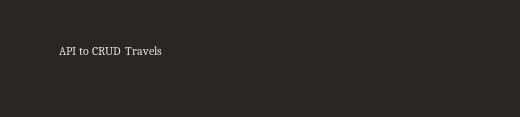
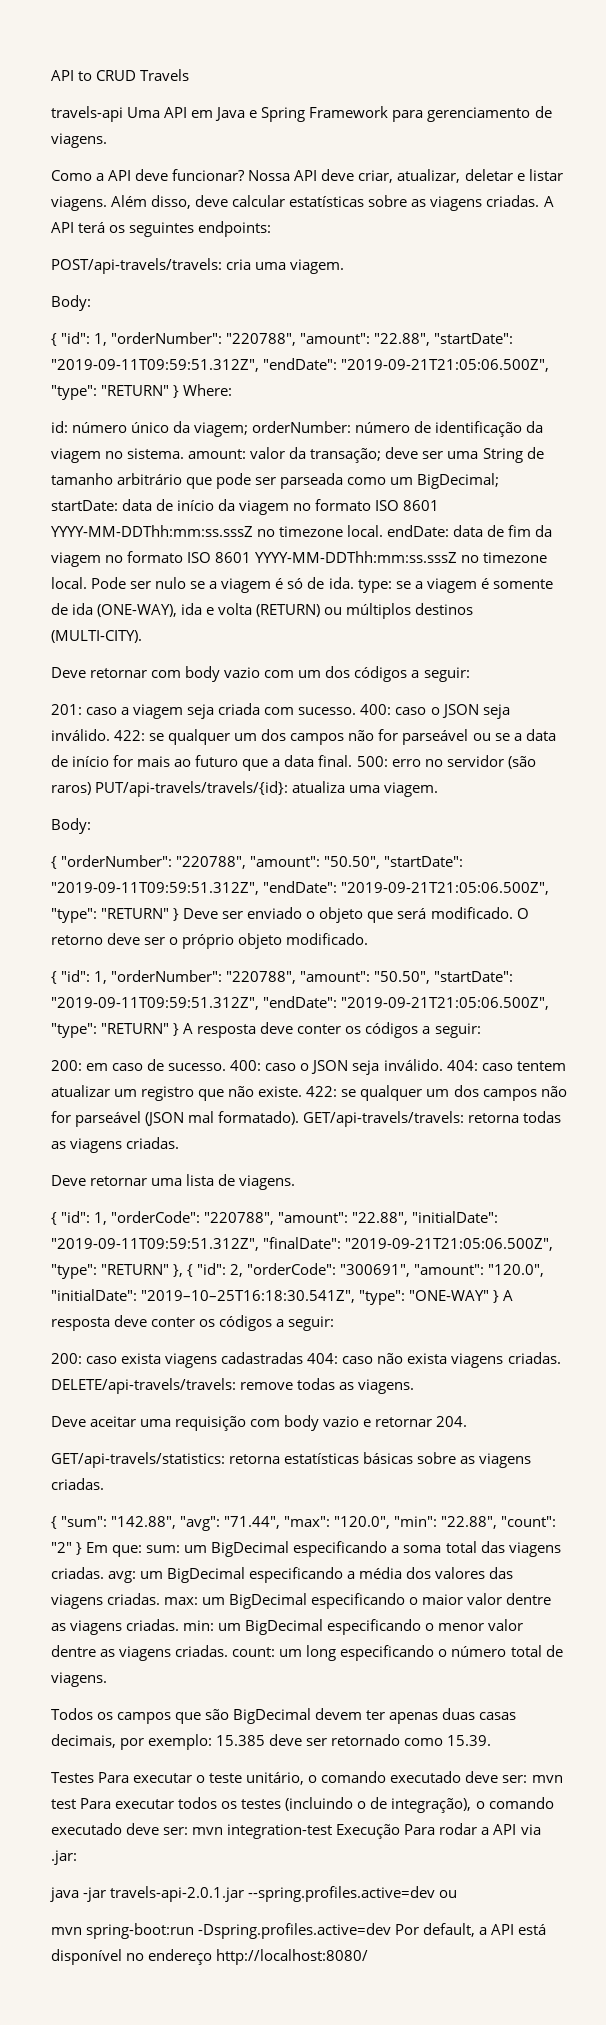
(162, 50) none -> [51,106,552,122] [51,133,107,148] [51,169,563,183] [51,195,554,211] [51,221,272,237] [51,258,345,274] [51,295,91,311] [51,332,514,346] [51,358,550,372] [51,384,233,400] [51,421,544,437] [51,447,544,463] [51,473,500,489] [51,499,440,515] [51,525,553,537] [51,551,548,567] [51,577,553,593] [51,603,474,619] [51,630,142,643] [51,666,470,682] [51,703,510,719] [51,729,556,745] [51,755,536,771] [51,781,439,797] [51,818,91,834] [51,855,464,869] [51,881,550,895] [51,907,529,923] [51,933,369,949] [51,970,514,984] [51,996,550,1010] [51,1022,481,1038] [51,1059,566,1075] [51,1085,567,1101] [51,1111,562,1127] [51,1137,180,1153] [51,1174,296,1190] [51,1211,499,1225] [51,1237,554,1251] [51,1263,545,1279] [51,1289,514,1305] [51,1315,335,1331] [51,1352,561,1368] [51,1378,415,1394] [51,1415,468,1431] [51,1452,532,1468] [51,1478,104,1490] [51,1516,557,1531] [51,1541,561,1557] [51,1567,514,1583] [51,1593,552,1609] [51,1619,524,1635] [51,1645,563,1661] [51,1672,107,1687] [51,1708,517,1724] [51,1734,492,1750] [51,1771,563,1785] [51,1797,554,1813] [51,1823,541,1839] [51,1850,77,1865] [50,1886,458,1902] [51,1923,547,1939] [51,1949,369,1965] // travels-api Uma API em Java e Spring Framework para gerenciamento de viagens. // Como a API deve funcionar? Nossa API deve criar, atualizar, deletar e listar viagens. Além disso, deve calcular estatísticas sobre as viagens criadas. A API terá os seguintes endpoints: // POST/api-travels/travels: cria uma viagem. // Body: // { "id": 1, "orderNumber": "220788", "amount": "22.88", "startDate": "2019-09-11T09:59:51.312Z", "endDate": "2019-09-21T21:05:06.500Z", "type": "RETURN" } Where: // id: número único da viagem; orderNumber: número de identificação da viagem no sistema. amount: valor da transação; deve ser uma String de tamanho arbitrário que pode ser parseada como um BigDecimal; startDate: data de início da viagem no formato ISO 8601 YYYY-MM-DDThh:mm:ss.sssZ no timezone local. endDate: data de fim da viagem no formato ISO 8601 YYYY-MM-DDThh:mm:ss.sssZ no timezone local. Pode ser nulo se a viagem é só de ida. type: se a viagem é somente de ida (ONE-WAY), ida e volta (RETURN) ou múltiplos destinos (MULTI-CITY). // Deve retornar com body vazio com um dos códigos a seguir: // 201: caso a viagem seja criada com sucesso. 400: caso o JSON seja inválido. 422: se qualquer um dos campos não for parseável ou se a data de início for mais ao futuro que a data final. 500: erro no servidor (são raros) PUT/api-travels/travels/{id}: atualiza uma viagem. // Body: // { "orderNumber": "220788", "amount": "50.50", "startDate": "2019-09-11T09:59:51.312Z", "endDate": "2019-09-21T21:05:06.500Z", "type": "RETURN" } Deve ser enviado o objeto que será modificado. O retorno deve ser o próprio objeto modificado. // { "id": 1, "orderNumber": "220788", "amount": "50.50", "startDate": "2019-09-11T09:59:51.312Z", "endDate": "2019-09-21T21:05:06.500Z", "type": "RETURN" } A resposta deve conter os códigos a seguir: // 200: em caso de sucesso. 400: caso o JSON seja inválido. 404: caso tentem atualizar um registro que não existe. 422: se qualquer um dos campos não for parseável (JSON mal formatado). GET/api-travels/travels: retorna todas as viagens criadas. // Deve retornar uma lista de viagens. // { "id": 1, "orderCode": "220788", "amount": "22.88", "initialDate": "2019-09-11T09:59:51.312Z", "finalDate": "2019-09-21T21:05:06.500Z", "type": "RETURN" }, { "id": 2, "orderCode": "300691", "amount": "120.0", "initialDate": "2019–10–25T16:18:30.541Z", "type": "ONE-WAY" } A resposta deve conter os códigos a seguir: // 200: caso exista viagens cadastradas 404: caso não exista viagens criadas. DELETE/api-travels/travels: remove todas as viagens. // Deve aceitar uma requisição com body vazio e retornar 204. // GET/api-travels/statistics: retorna estatísticas básicas sobre as viagens criadas. // { "sum": "142.88", "avg": "71.44", "max": "120.0", "min": "22.88", "count": "2" } Em que: sum: um BigDecimal especificando a soma total das viagens criadas. avg: um BigDecimal especificando a média dos valores das viagens criadas. max: um BigDecimal especificando o maior valor dentre as viagens criadas. min: um BigDecimal especificando o menor valor dentre as viagens criadas. count: um long especificando o número total de viagens. // Todos os campos que são BigDecimal devem ter apenas duas casas decimais, por exemplo: 15.385 deve ser retornado como 15.39. // Testes Para executar o teste unitário, o comando executado deve ser: mvn test Para executar todos os testes (incluindo o de integração), o comando executado deve ser: mvn integration-test Execução Para rodar a API via .jar: // java -jar travels-api-2.0.1.jar --spring.profiles.active=dev ou // mvn spring-boot:run -Dspring.profiles.active=dev Por default, a API está disponível no endereço http://localhost:8080/

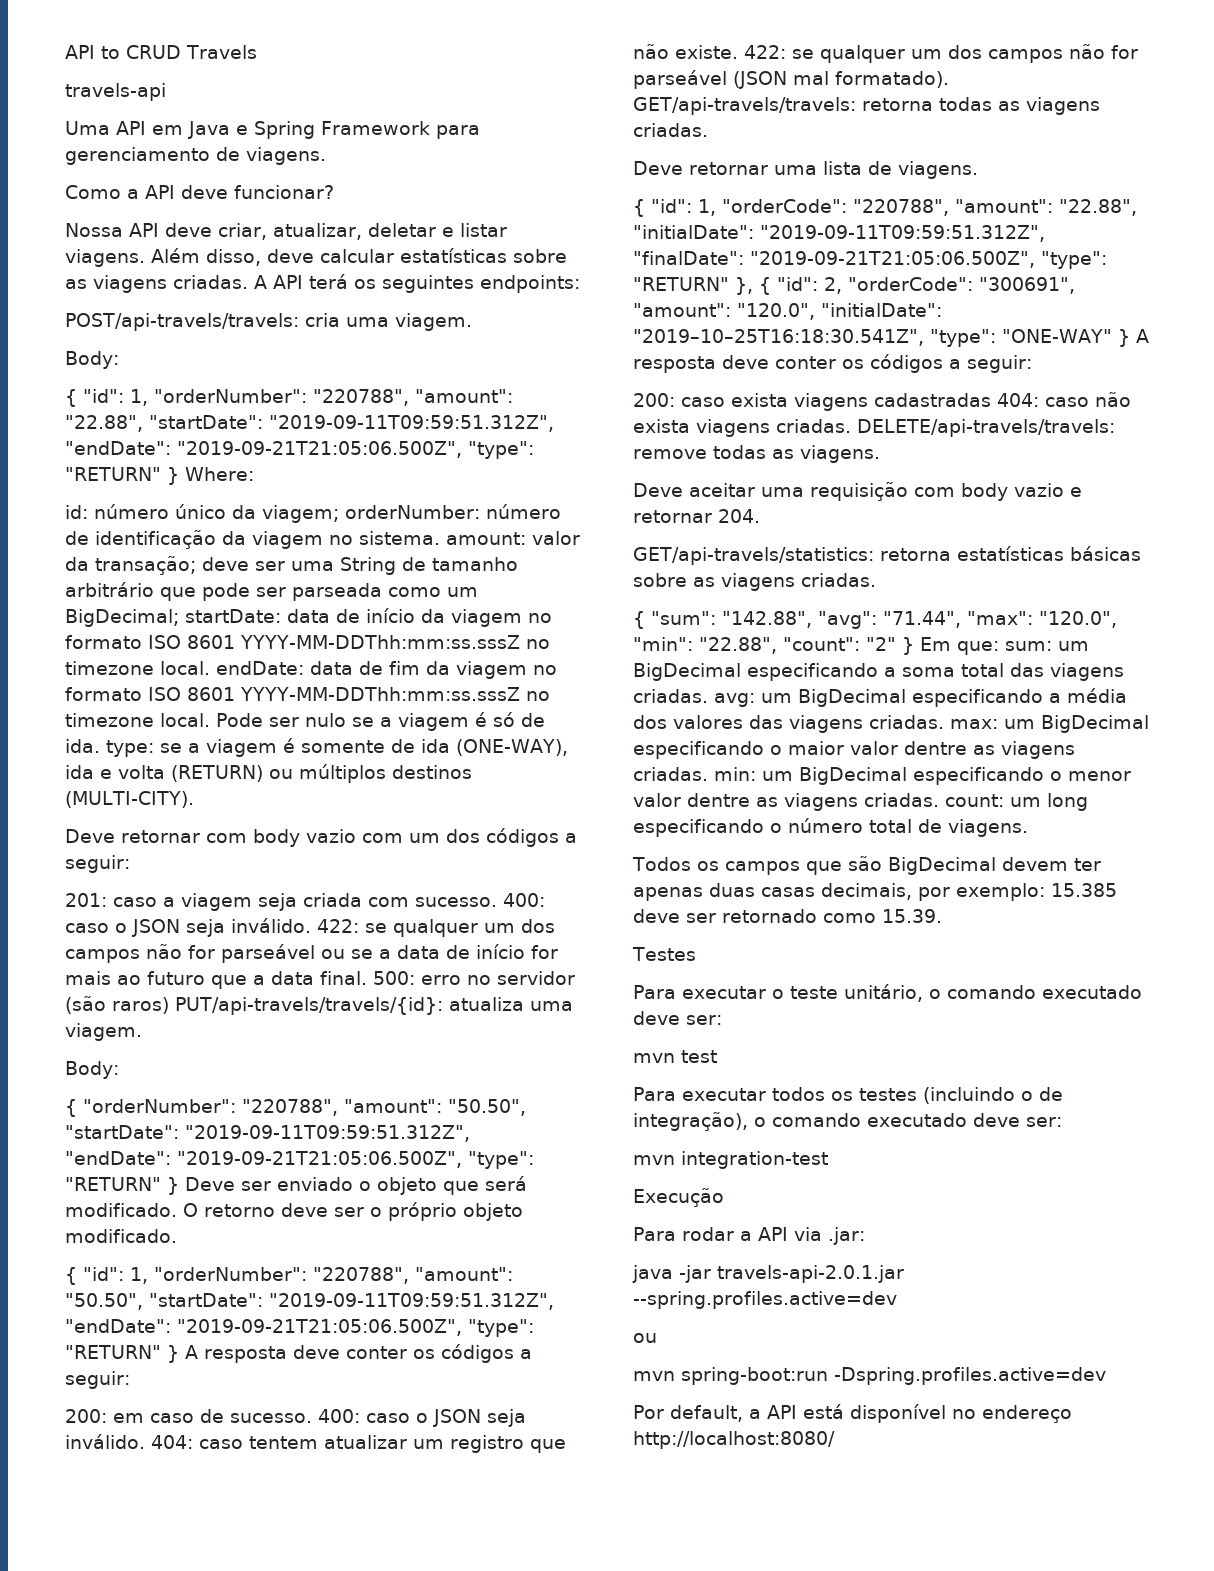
(123, 114) none -> (166, 92) //
(246, 175) none -> (334, 192) //
(94, 1777) none -> (696, 954) //
(528, 1779) none -> (722, 1020) //
(76, 1804) none -> (717, 1056) //
(189, 1831) none -> (1062, 1122) //
(333, 1831) none -> (828, 1160) //
(401, 1831) none -> (724, 1197) //
(436, 1894) none -> (897, 1300) //
(392, 1931) none -> (1106, 1376) //

